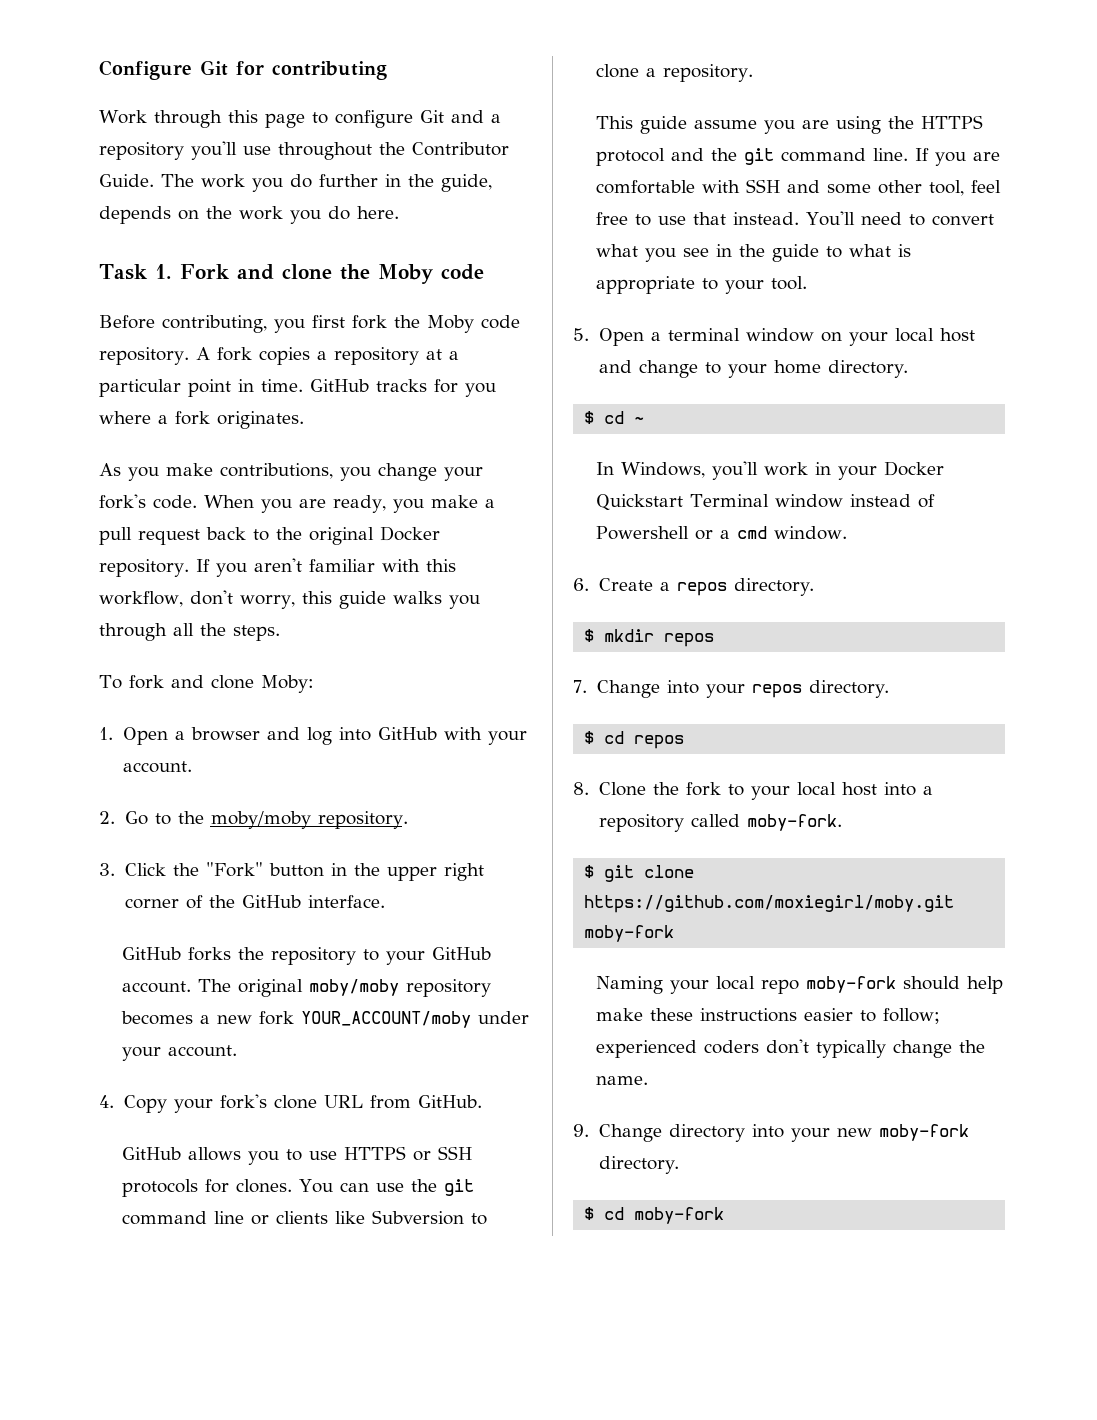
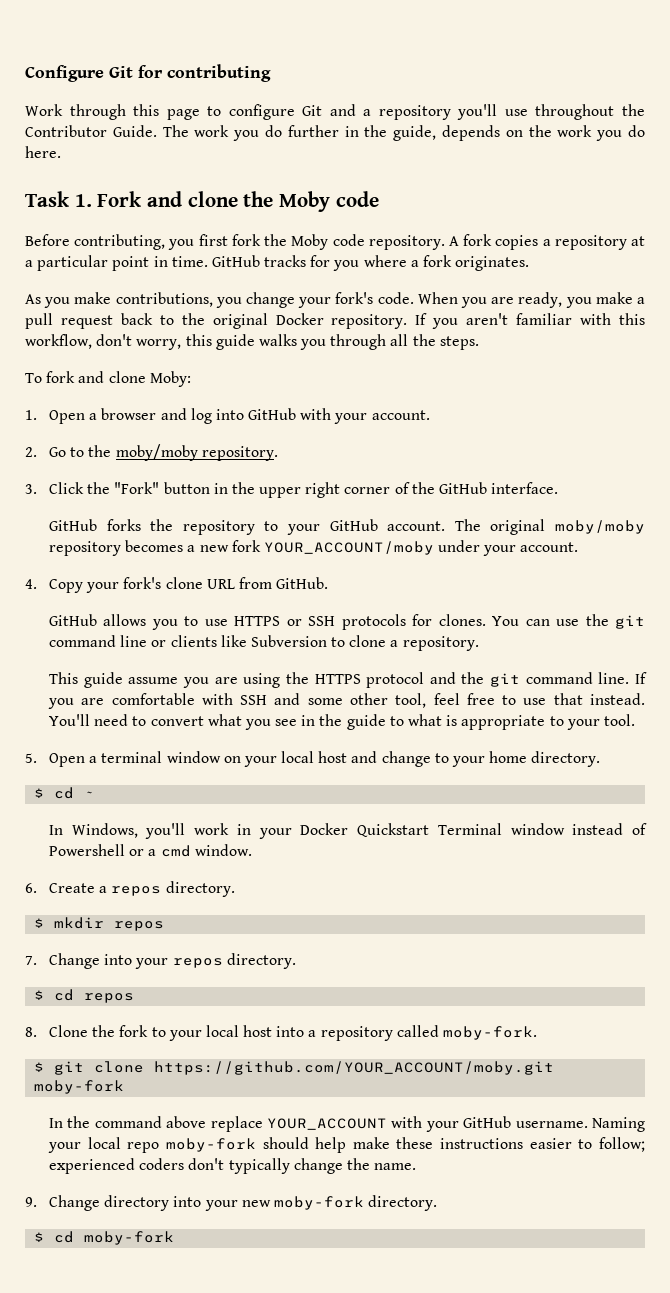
[584,895,955,913] https://github.com/moxiegirl/moby.git -> [154,1061,555,1075] https://github.com/YOUR_ACCOUNT/moby.git
(675, 933) none -> [48,1116,588,1132] In the command above replace YOUR_ACCOUNT with your GitHub username.

